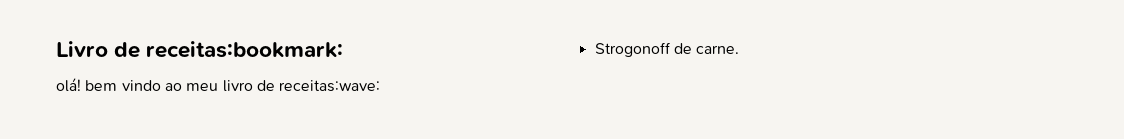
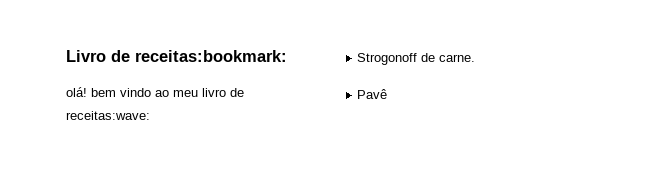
(740, 49) none -> [357,89,388,99] // Pavê

